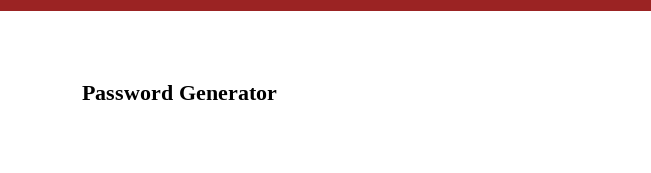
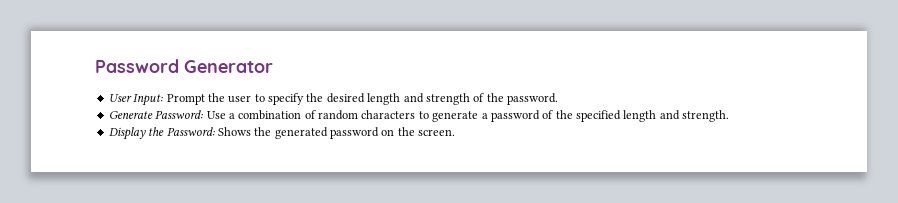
(277, 93) none -> [108,93,558,106] [108,110,730,122] [108,127,456,140] // User Input: Prompt the user to specify the desired length and strength of the password. // Generate Password: Use a combination of random characters to generate a password of the specified length and strength. // Display the Password: Shows the generated password on the screen.

